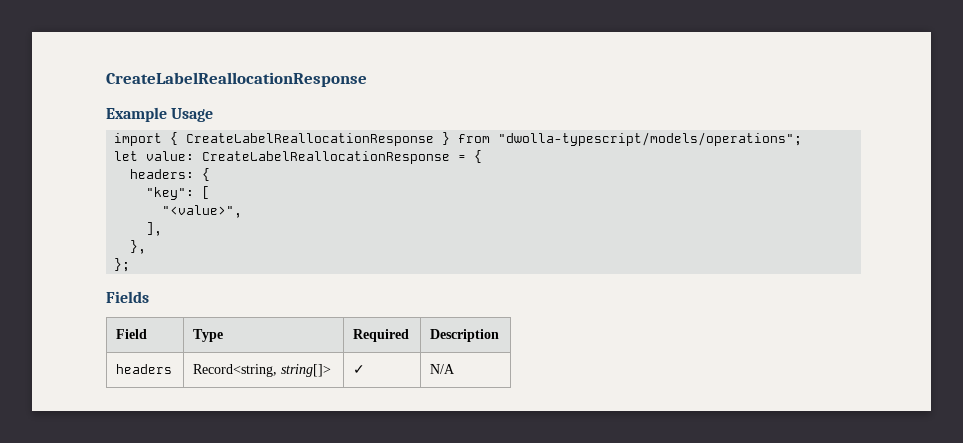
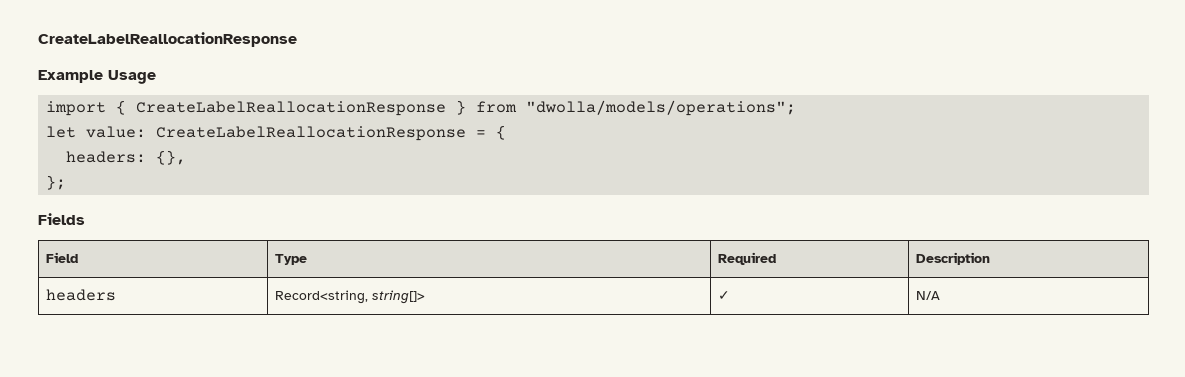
[498,132,803,146] "dwolla-typescript/models/operations"; -> [526,100,797,116] "dwolla/models/operations";
[202,168,211,181] [146,186,211,200] [162,205,243,218] [146,222,163,236] [130,240,147,254] { // "key": [ // "<value>", // ], // }, -> [156,150,187,165] {},

